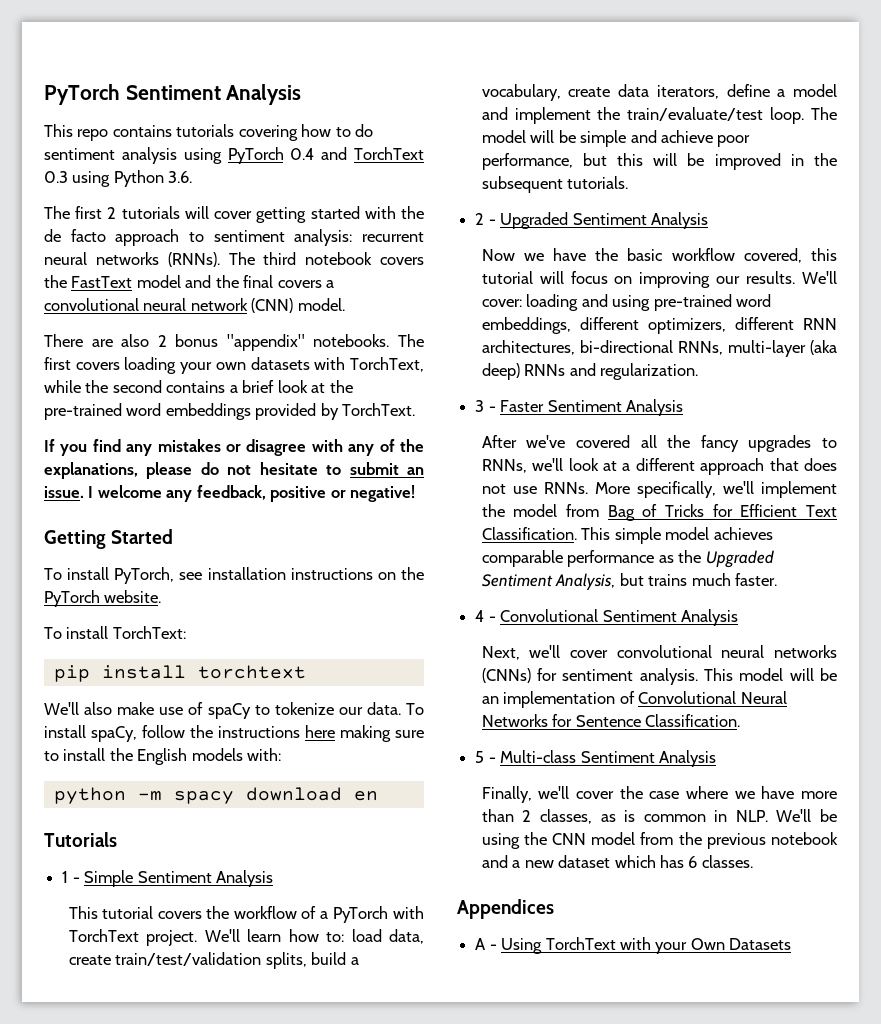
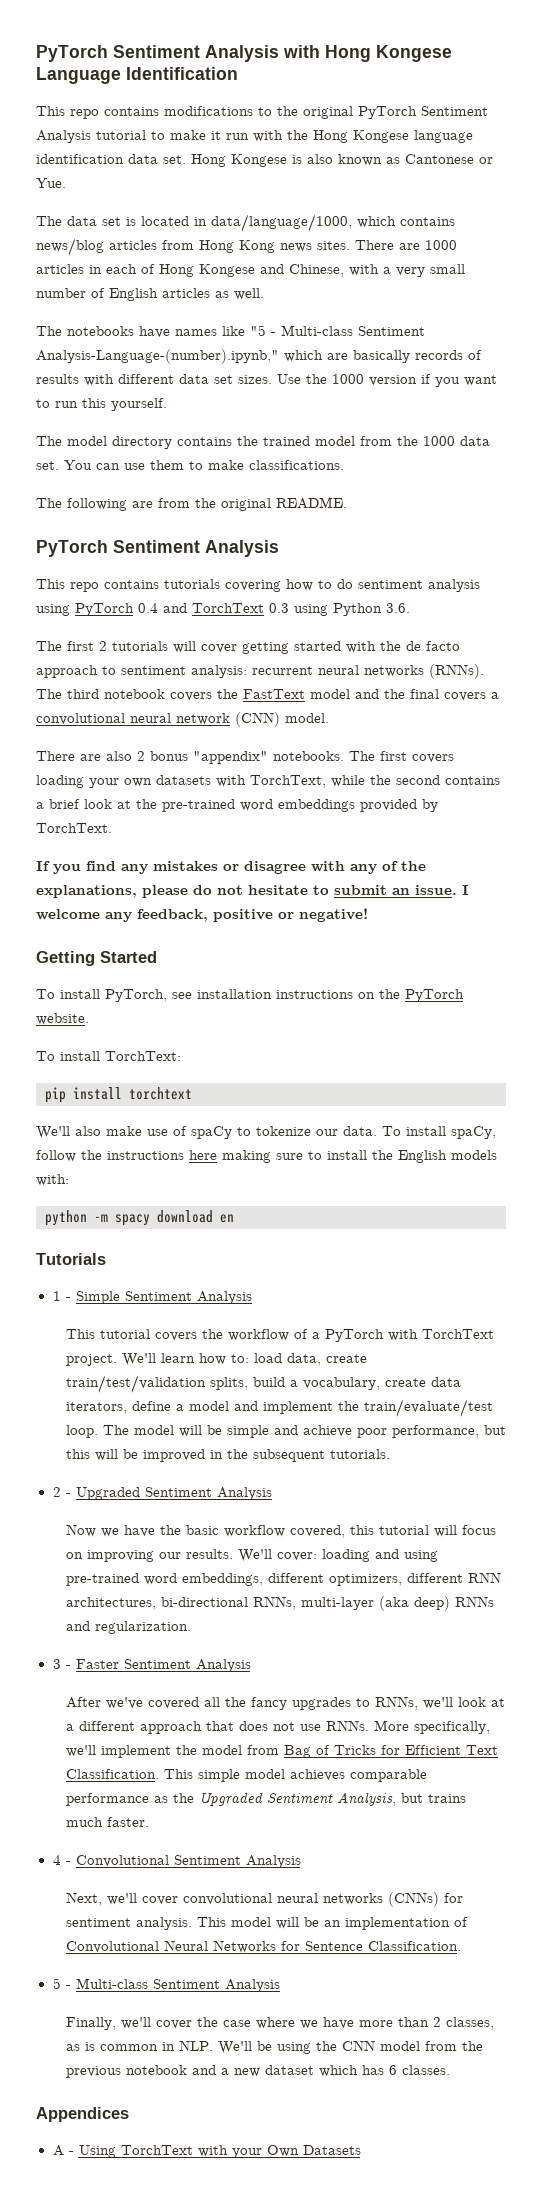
[44,84,302,105] PyTorch Sentiment Analysis -> [36,45,452,62] [36,67,238,84] [36,106,488,119] [36,130,473,143] [36,154,493,167] [36,178,66,188] [36,214,455,232] [36,238,457,256] [36,264,465,277] [36,288,264,301] [36,325,425,338] [36,349,482,364] [36,374,497,387] [36,398,167,411] [36,436,490,449] [36,460,344,470] [36,497,347,511] [36,540,279,557] PyTorch Sentiment Analysis with Hong Kongese Language Identification // This repo contains modifications to the original PyTorch Sentiment Analysis tutorial to make it run with the Hong Kongese language identification data set. Hong Kongese is also known as Cantonese or Yue. // The data set is located in data/language/1000, which contains news/blog articles from Hong Kong news sites. There are 1000 articles in each of Hong Kongese and Chinese, with a very small number of English articles as well. // The notebooks have names like "5 - Multi-class Sentiment Analysis-Language-(number).ipynb," which are basically records of results with different data set sizes. Use the 1000 version if you want to run this yourself. // The model directory contains the trained model from the 1000 data set. You can use them to make classifications. // The following are from the original README. // PyTorch Sentiment Analysis

